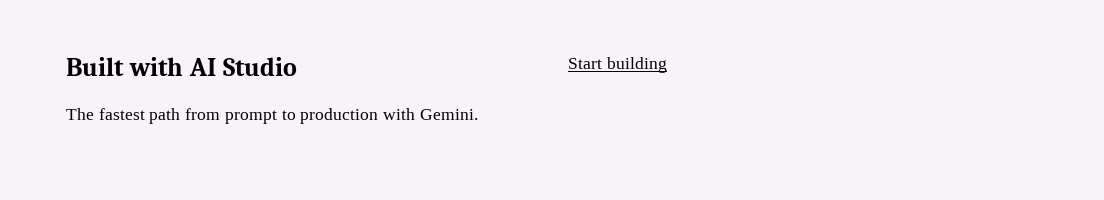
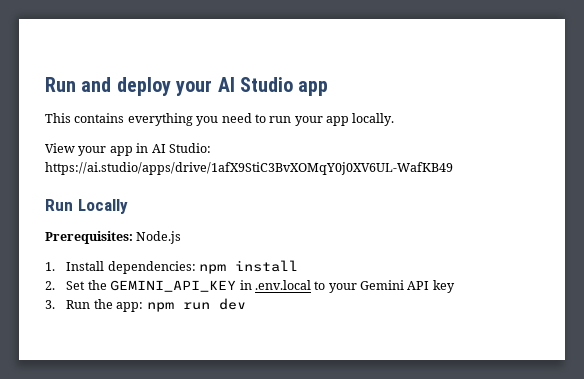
[66,57,298,76] [66,108,478,124] [568,57,667,73] Built with AI Studio // The fastest path from prompt to production with Gemini. // Start building -> [45,77,329,96] [45,113,395,126] [45,143,211,156] [45,162,453,175] [45,199,128,214] [45,231,182,244] [45,260,299,274] [45,280,455,293] [45,298,246,312] Run and deploy your AI Studio app // This contains everything you need to run your app locally. // View your app in AI Studio: https://ai.studio/apps/drive/1afX9StiC3BvXOMqY0j0XV6UL-WafKB49 // Run Locally // Prerequisites: Node.js // 1. Install dependencies: npm install // 2. Set the GEMINI_API_KEY in .env.local to your Gemini API key // 3. Run the app: npm run dev

